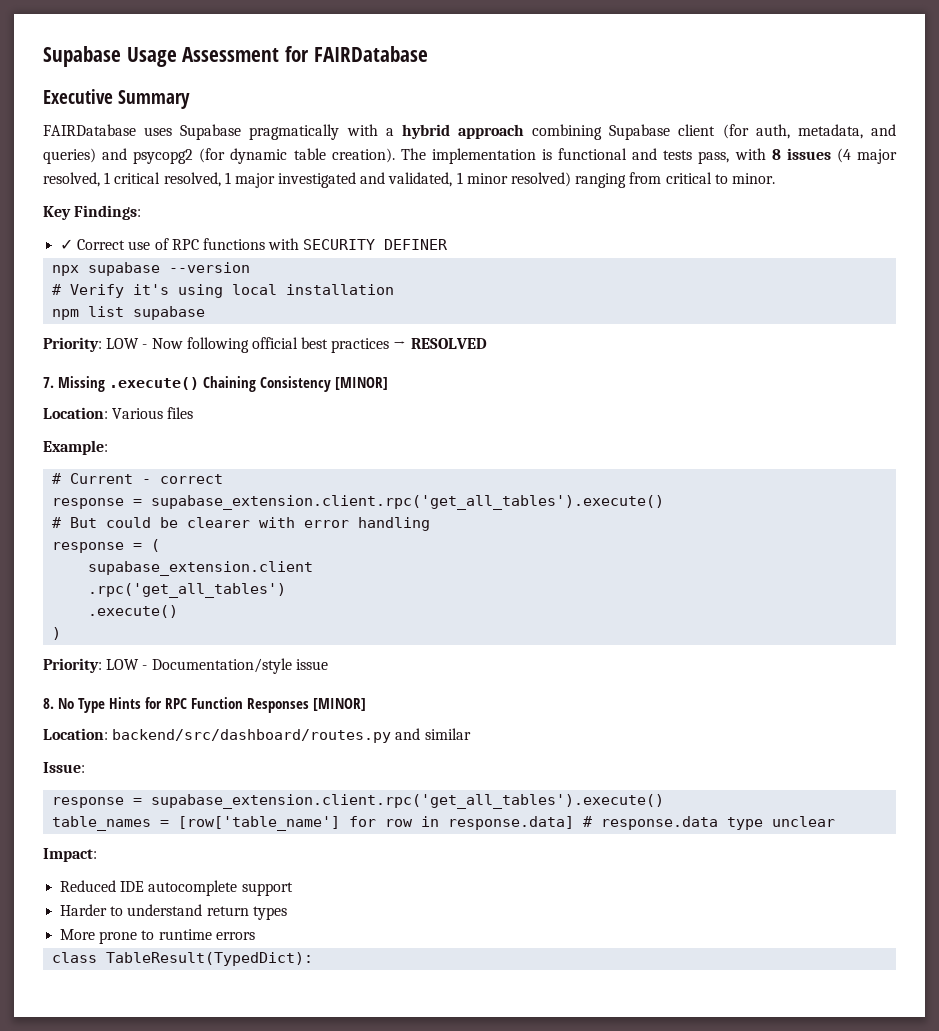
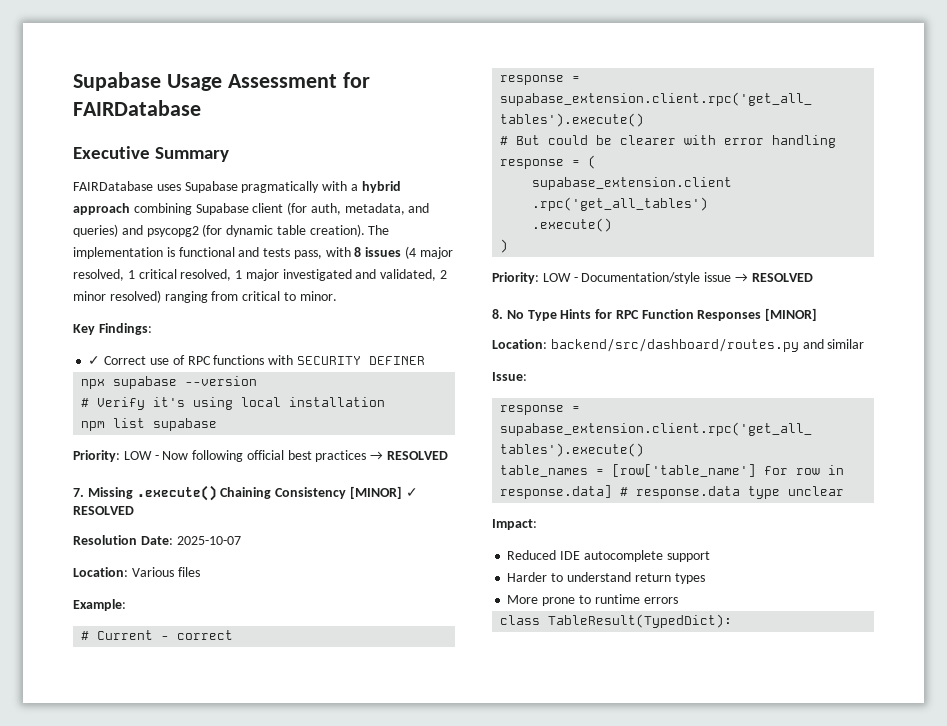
[456,172,463,184] 1 -> [440,270,448,279] 2
(389, 383) none -> [405,488,418,497] [73,506,134,515] [73,535,241,545] ✓ RESOLVED // Resolution Date: 2025-10-07
(328, 664) none -> [734,273,813,282] → RESOLVED

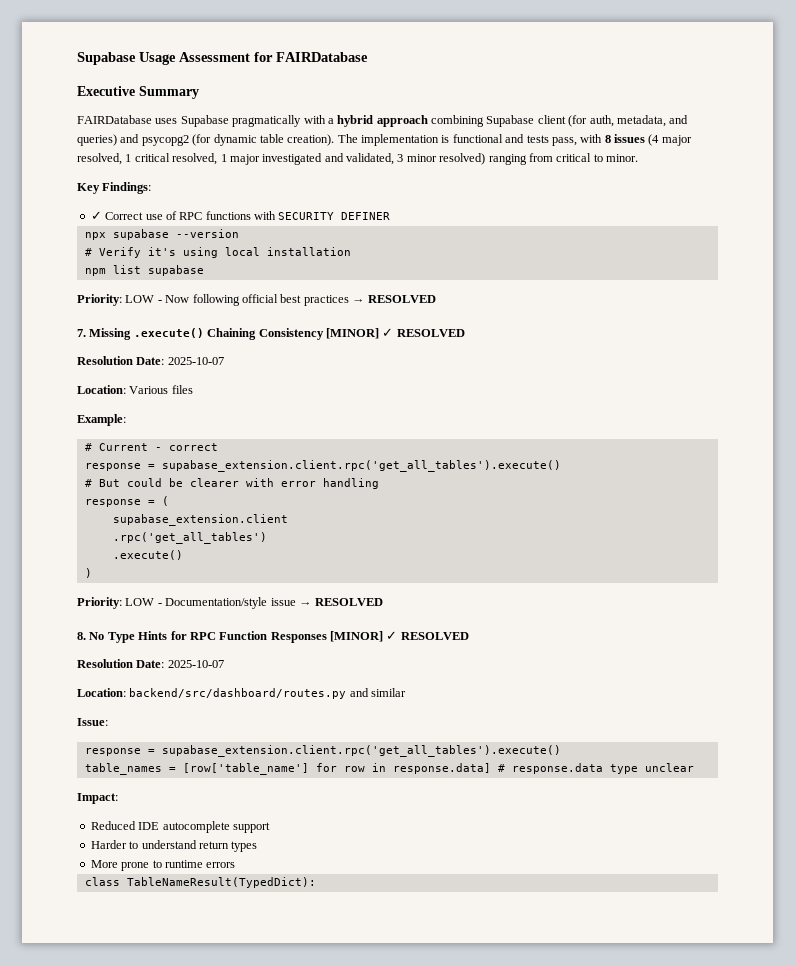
[440,270,448,279] 2 -> [397,154,404,162] 3
(818, 314) none -> [386,631,469,640] [77,659,224,668] ✓ RESOLVED // Resolution Date: 2025-10-07
[548,614,733,628] TableResult(TypedDict): -> [126,877,316,888] TableNameResult(TypedDict):

